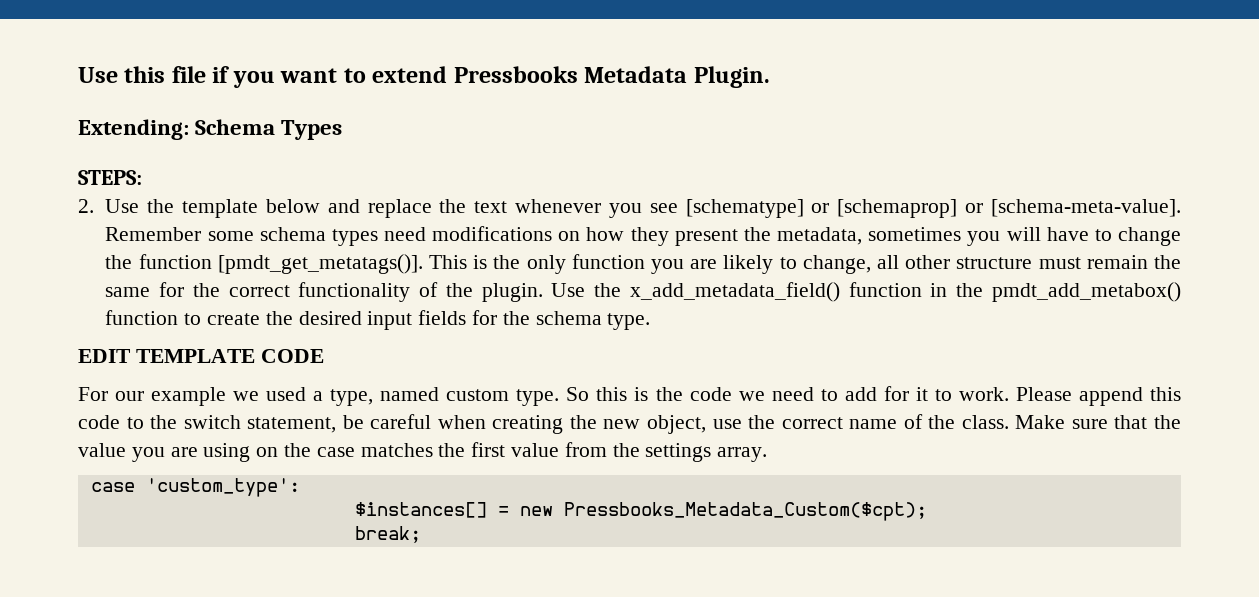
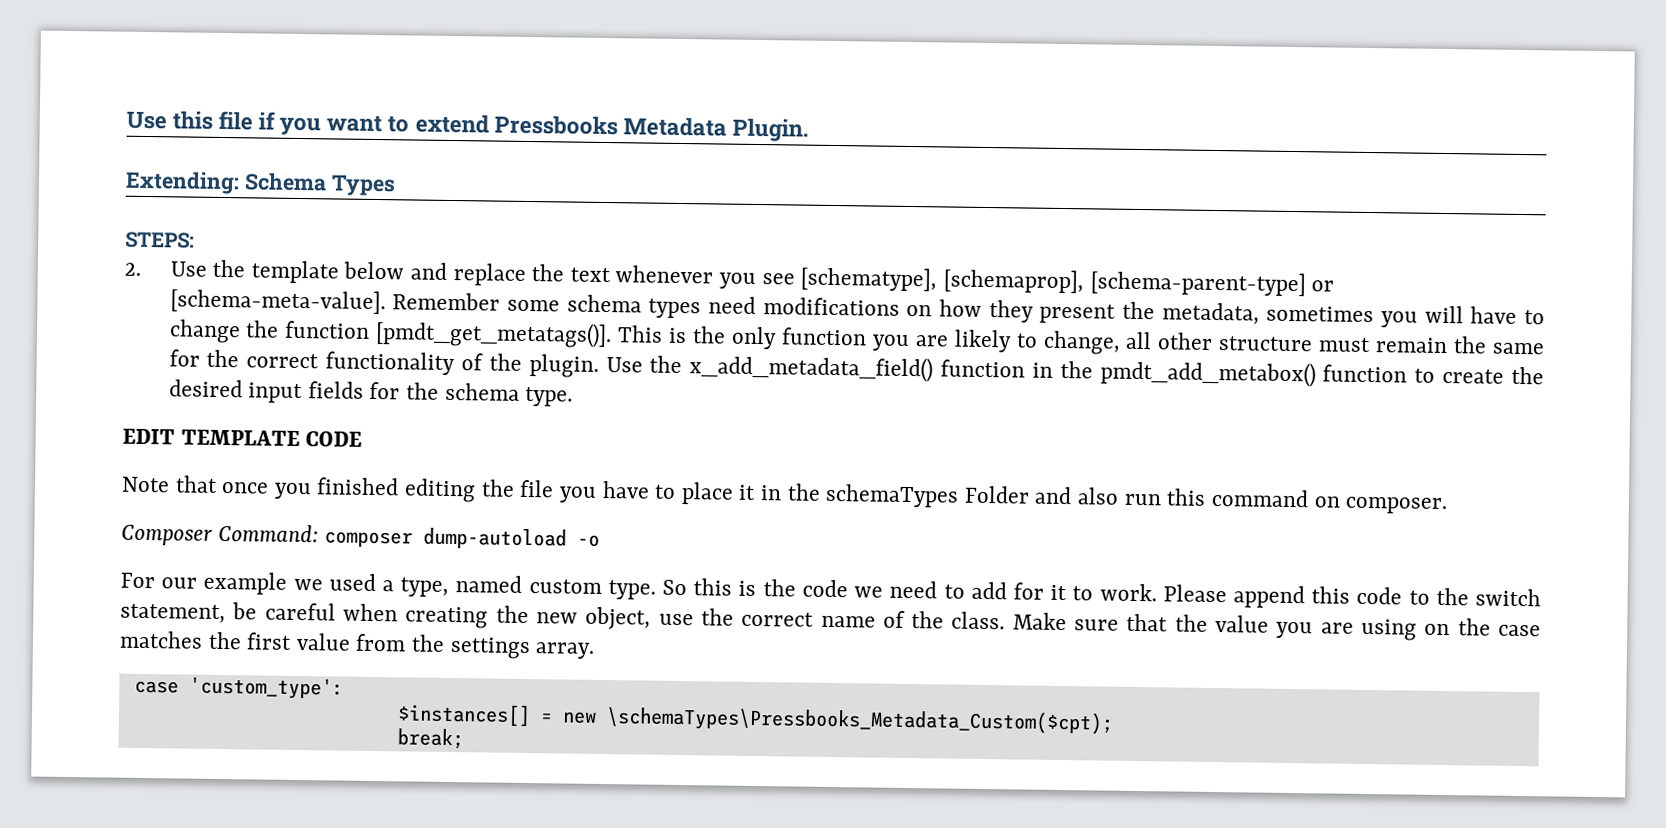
[685,199,958,218] [schematype] or [schemaprop] -> [800,266,1306,297] [schematype], [schemaprop], [schema-parent-type]
(324, 356) none -> [121,475,1448,515] [121,523,601,550] // Note that once you finished editing the file you have to place it in the schemaTypes Folder and also run this command on composer. // Composer Command: composer dump-autoload -o
[563,502,927,521] Pressbooks_Metadata_Custom($cpt); -> [605,706,1114,735] \schemaTypes\Pressbooks_Metadata_Custom($cpt);

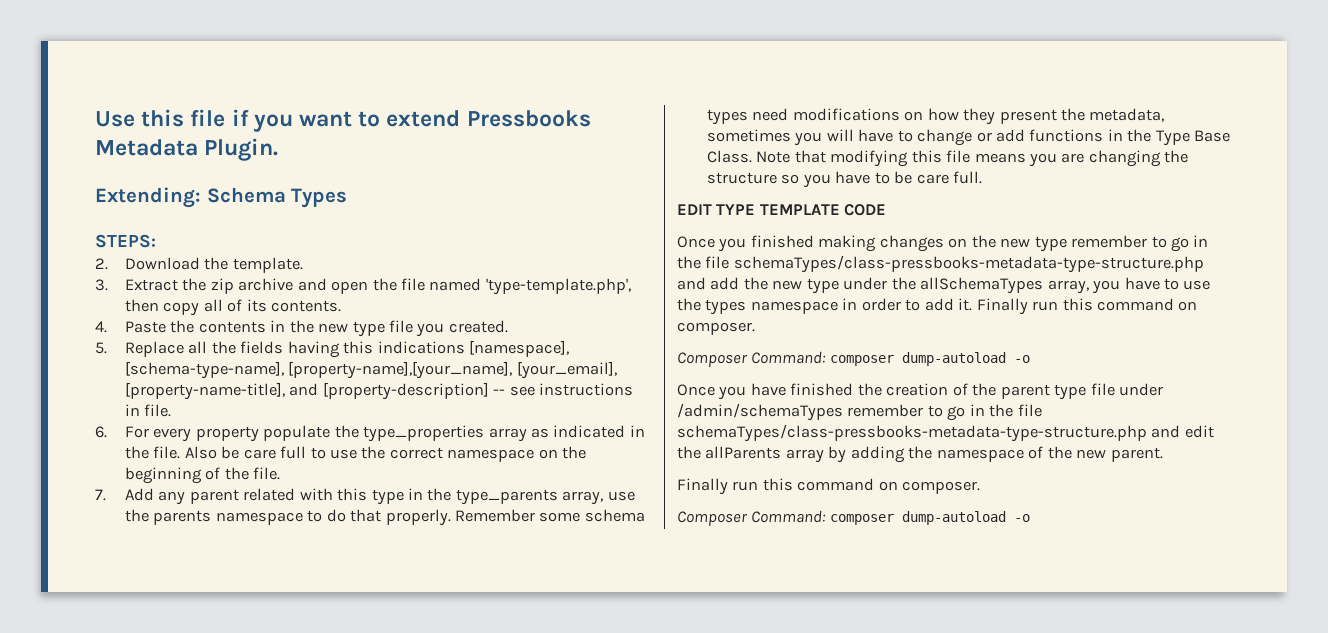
[169,259,1335,297] [169,288,386,315] Use the template below and replace the text whenever you see [schematype], [schemaprop], [schema-parent-type] or [schema-meta-value]. -> [124,257,303,273] [95,278,631,295] [124,299,342,316] [95,320,508,337] [95,340,570,358] [124,361,617,379] [124,382,634,400] [124,404,172,417] [95,425,645,442] [124,446,587,462] [124,467,281,484] [95,488,635,505] [124,509,451,526] Download the template. // 3. Extract the zip archive and open the file named 'type-template.php', then copy all of its contents. // 4. Paste the contents in the new type file you created. // 5. Replace all the fields having this indications [namespace], [schema-type-name], [property-name],[your_name], [your_email], [property-name-title], and [property-description] -- see instructions in file. // 6. For every property populate the type_properties array as indicated in the file. Also be care full to use the correct namespace on the beginning of the file. // 7. Add any parent related with this type in the type_parents array, use the parents namespace to do that properly.
[245,320,1545,355] [168,349,1544,388] [168,379,574,407] the function [pmdt_get_metatags()]. This is the only function you are likely to change, all other structure must remain the same for the correct functionality of the plugin. Use the x_add_metadata_field() function in the pmdt_add_metabox() function to create the desired input fields for the schema type. -> [976,129,1231,146] [706,150,1189,167] [706,171,983,188] or add functions in the Type Base Class. Note that modifying this file means you are changing the structure so you have to be care full.
(175, 436) none -> [716,204,756,215] TYPE
[121,475,1120,508] Note that once you finished editing the file you have to place it in the schemaTypes Folder and also -> [677,235,1209,252] [677,255,1204,273] [677,277,1211,294] [677,298,1028,315] Once you finished making changes on the new type remember to go in the file schemaTypes/class-pressbooks-metadata-type-structure.php and add the new type under the allSchemaTypes array, you have to use the types namespace in order to add it. Finally
[120,571,1542,609] [120,602,1541,641] [119,630,595,660] [133,676,344,700] [396,703,1114,735] [396,728,464,750] For our example we used a type, named custom type. So this is the code we need to add for it to work. Please append this code to the switch statement, be careful when creating the new object, use the correct name of the class. Make sure that the value you are using on the case matches the first value from the settings array. // case 'custom_type': // $instances[] = new \schemaTypes\Pressbooks_Metadata_Custom($cpt); // break; -> [677,383,1164,400] [677,403,1042,421] [677,424,1214,442] [677,446,1163,463] [677,478,981,495] [677,510,1030,526] Once you have finished the creation of the parent type file under /admin/schemaTypes remember to go in the file schemaTypes/class-pressbooks-metadata-type-structure.php and edit the allParents array by adding the namespace of the new parent. // Finally run this command on composer. // Composer Command: composer dump-autoload -o

